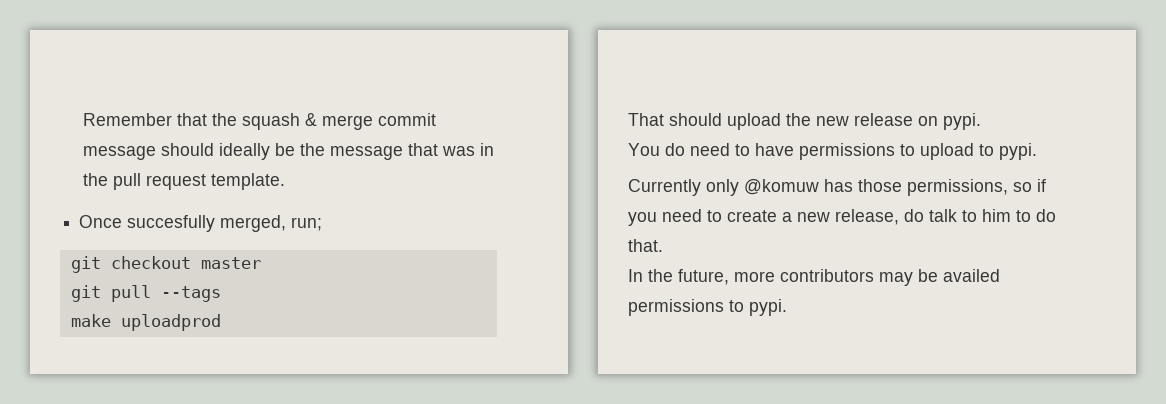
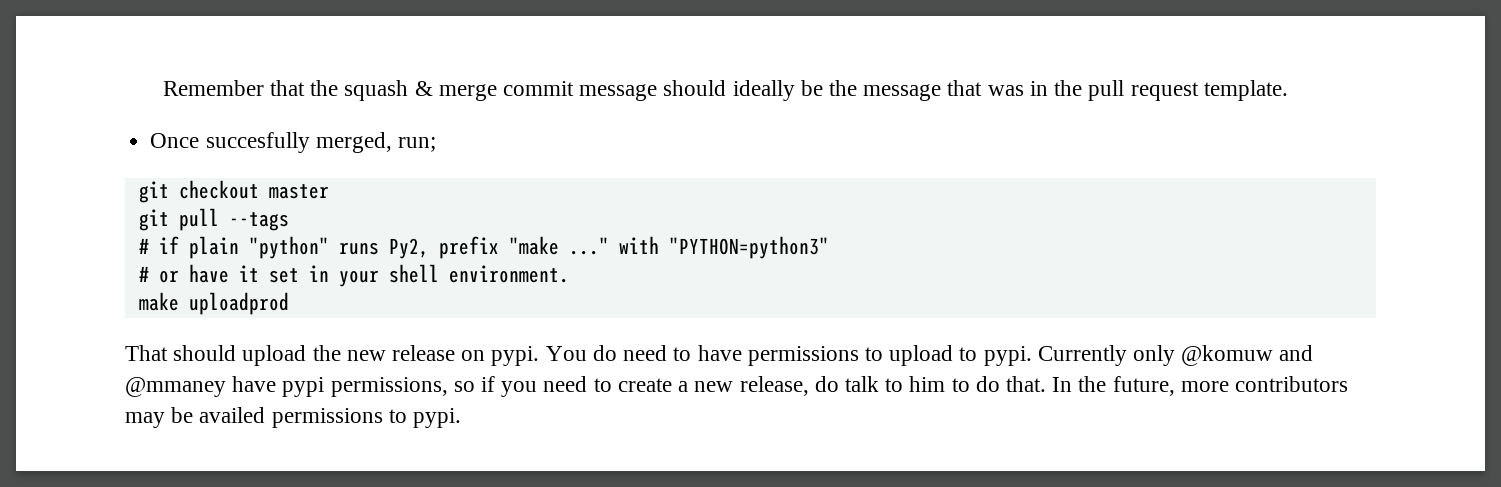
(221, 294) none -> [138,236,829,259] [138,264,569,287] // # if plain "python" runs Py2, prefix "make ..." with "PYTHON=python3" // # or have it set in your shell environment.
(981, 121) // -> (540, 356) none
(1037, 151) // -> (1032, 356) none
[824,179,902,192] has those -> [1279,345,1314,361] [125,376,325,397] and @mmaney have pypi
(663, 245) // -> (1046, 384) none

